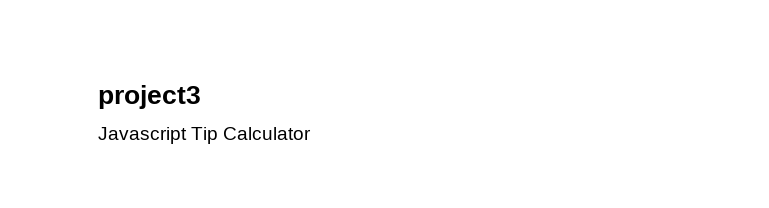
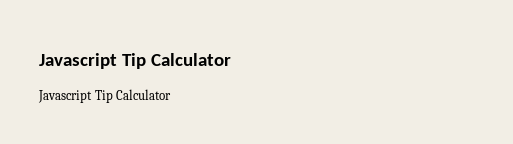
[98,85,201,109] project3 -> [39,53,232,69] Javascript Tip Calculator

